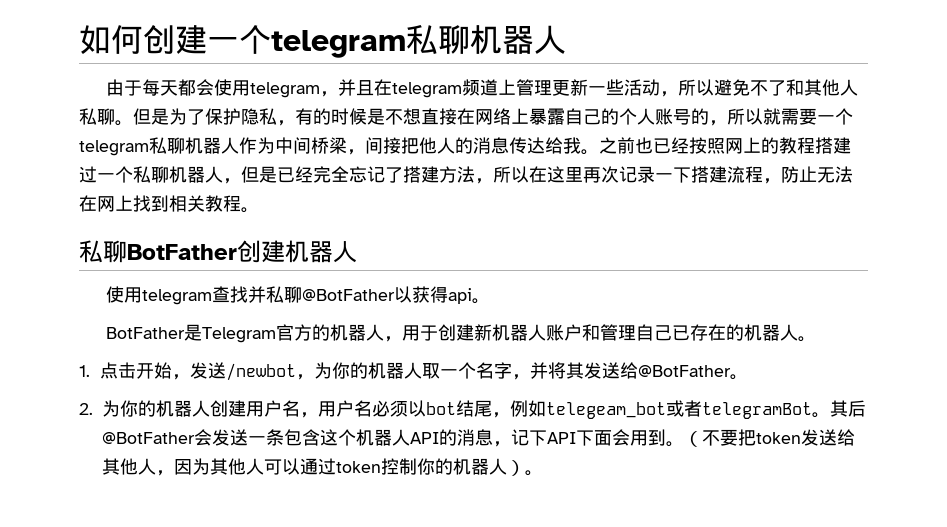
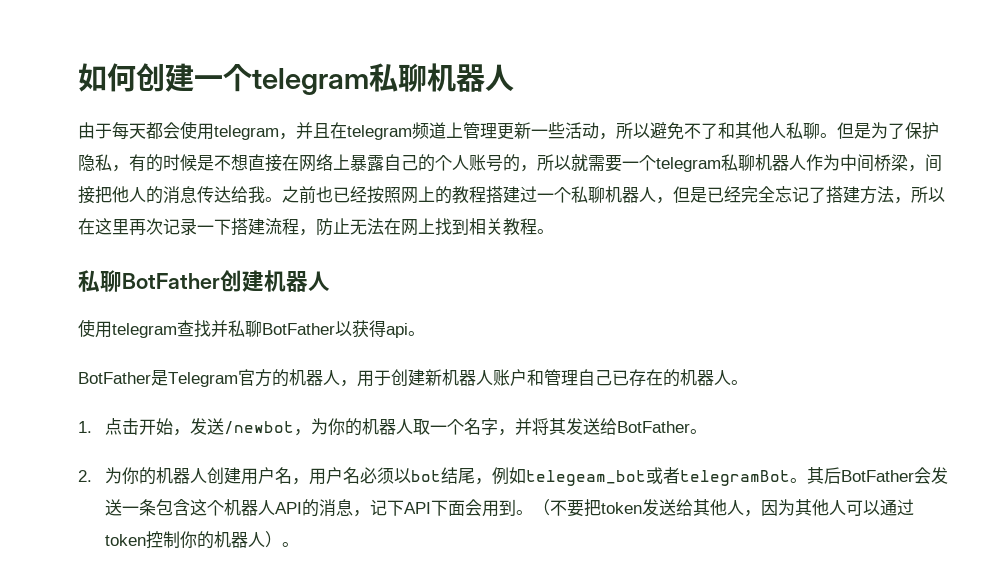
[302,289,396,301] @BotFather -> [262,323,335,335] BotFather
[637,365,731,377] @BotFather -> [617,421,691,433] BotFather
[101,432,195,444] @BotFather -> [841,470,915,482] BotFather

